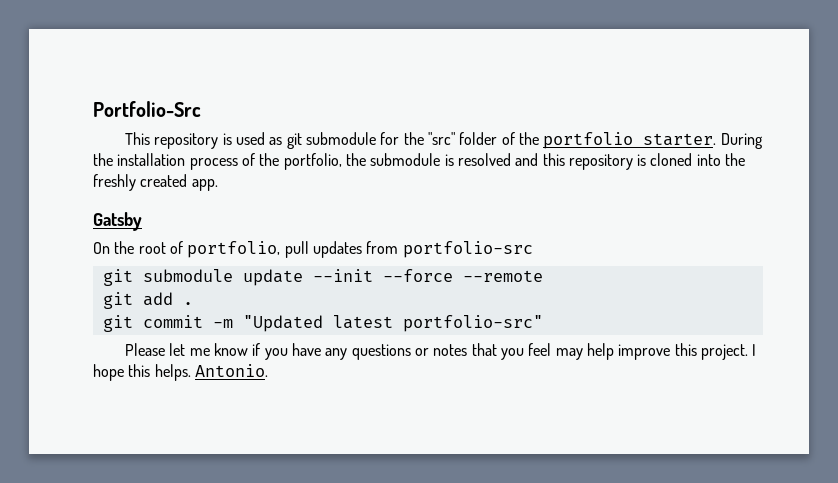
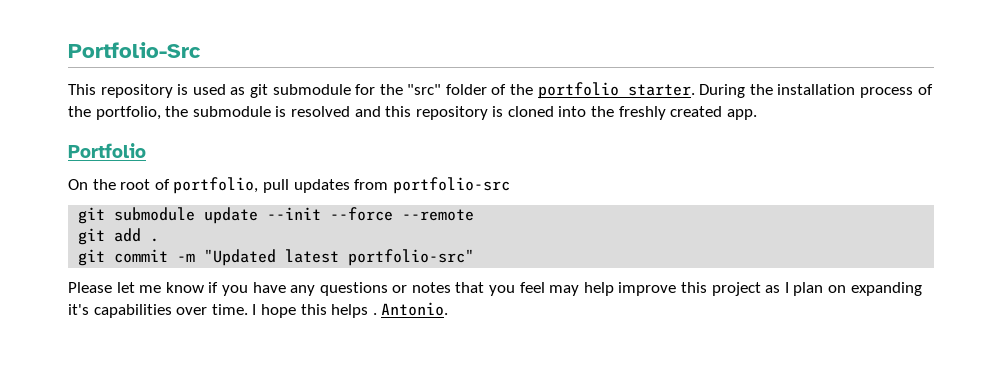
[93,212,142,231] Gatsby -> [68,143,146,158] Portfolio
[700,344,748,360] project. -> [711,282,922,296] [68,304,248,318] project as I plan on expanding it's capabilities over time.
[154,364,191,381] helps. -> [331,304,377,318] helps .

